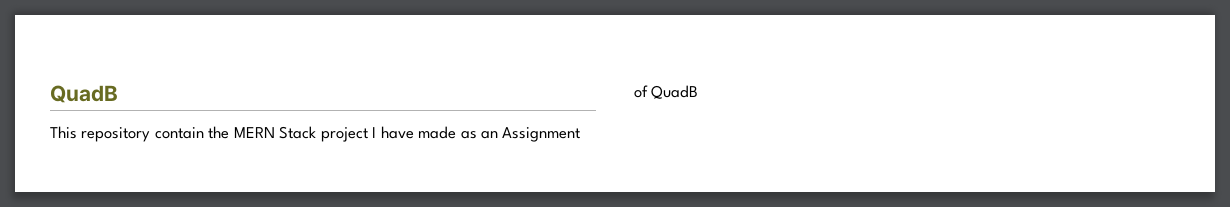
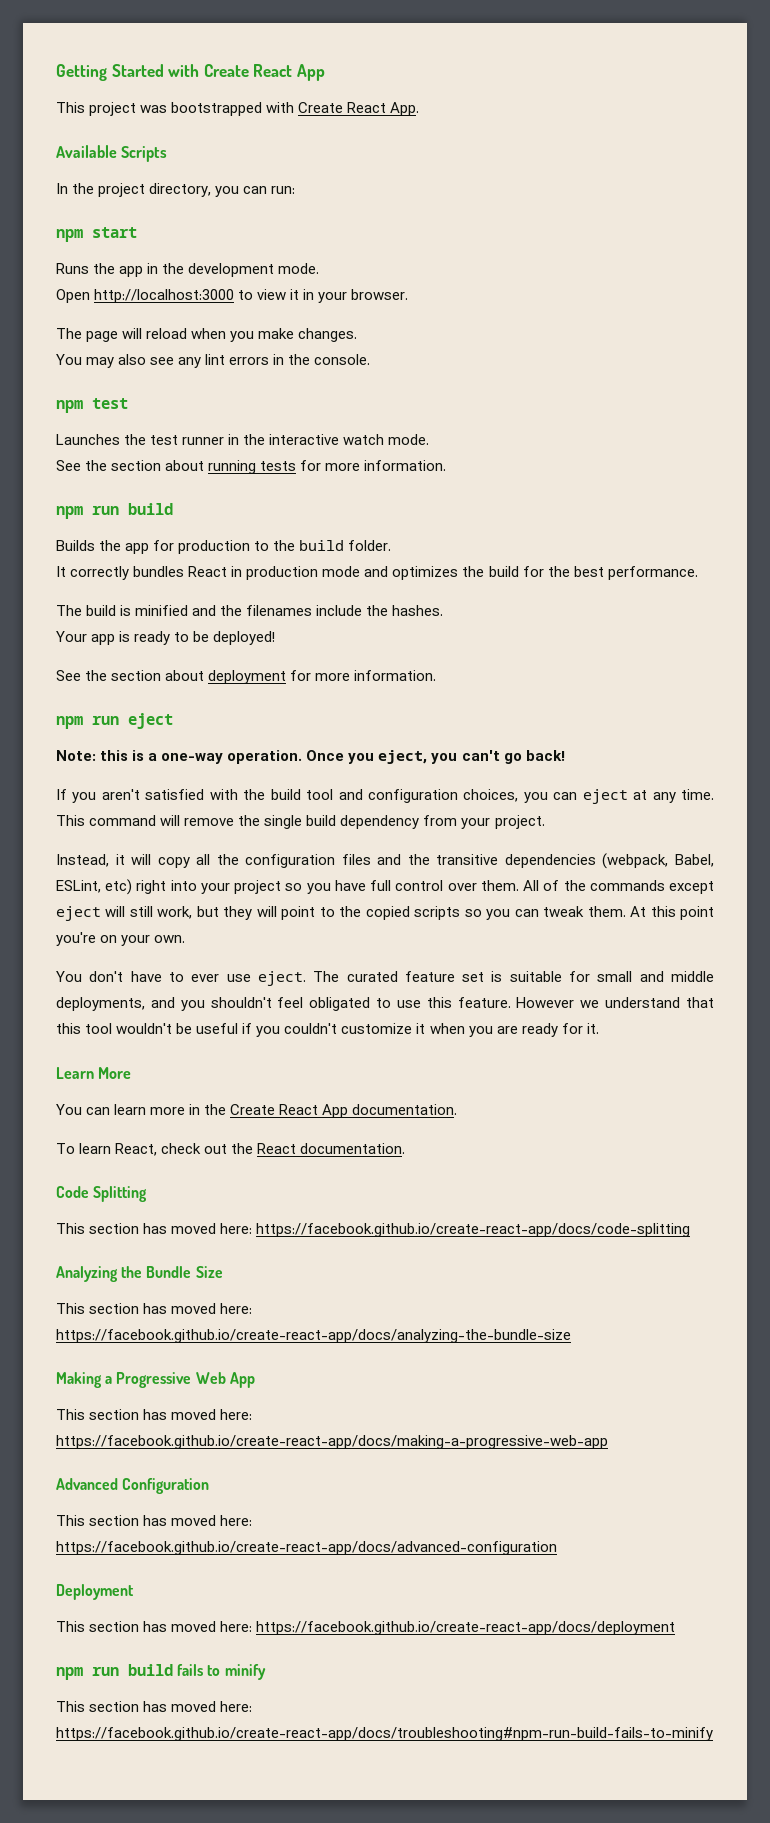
[50,85,118,103] [50,126,581,142] [634,85,699,99] QuadB // This repository contain the MERN Stack project I have made as an Assignment of QuadB -> [56,64,325,81] [56,102,420,116] [56,145,168,162] [56,183,296,197] [56,227,137,242] [56,263,320,277] [56,289,409,303] [56,328,358,342] [56,354,371,368] [56,398,128,413] [56,434,430,445] [56,460,447,474] [56,503,173,519] [56,540,392,554] [56,566,698,580] [56,605,444,616] [56,631,276,645] [56,670,437,684] [56,713,173,729] [56,750,565,764] [56,789,714,804] [56,815,545,829] [56,853,715,869] [56,879,715,895] [56,906,715,921] [56,932,186,946] [56,971,714,986] [56,997,714,1011] [56,1023,599,1037] [56,1067,132,1079] [56,1104,458,1118] [56,1143,406,1156] [56,1186,148,1202] [56,1223,691,1237] [56,1266,223,1282] [56,1303,253,1314] [56,1329,571,1343] [56,1372,255,1388] [56,1409,253,1420] [56,1435,608,1449] [56,1478,210,1494] [56,1515,253,1526] [56,1541,557,1555] [56,1584,134,1600] [56,1621,676,1635] [56,1664,266,1680] [56,1701,253,1712] [56,1727,713,1741] Getting Started with Create React App // This project was bootstrapped with Create React App. // Available Scripts // In the project directory, you can run: // npm start // Runs the app in the development mode. // Open http://localhost:3000 to view it in your browser. // The page will reload when you make changes. // You may also see any lint errors in the console. // npm test // Launches the test runner in the interactive watch mode. // See the section about running tests for more information. // npm run build // Builds the app for production to the build folder. // It correctly bundles React in production mode and optimizes the build for the best performance. // The build is minified and the filenames include the hashes. // Your app is ready to be deployed! // See the section about deployment for more information. // npm run eject // Note: this is a one-way operation. Once you eject, you can't go back! // If you aren't satisfied with the build tool and configuration choices, you can eject at any time. This command will remove the single build dependency from your project. // Instead, it will copy all the configuration files and the transitive dependencies (webpack, Babel, ESLint, etc) right into your project so you have full control over them. All of the commands except eject will still work, but they will point to the copied scripts so you can tweak them. At this point you're on your own. // You don't have to ever use eject. The curated feature set is suitable for small and middle deployments, and you shouldn't feel obligated to use this feature. However we understand that this tool wouldn't be useful if you couldn't customize it when you are ready for it. // Learn More // You can learn more in the Create React App documentation. // To learn React, check out the React documentation. // Code Splitting // This section has moved here: https://facebook.github.io/create-react-app/docs/code-splitting // Analyzing the Bundle Size // This section has moved here: https://facebook.github.io/create-react-app/docs/analyzing-the-bundle-size // Making a Progressive Web App // This section has moved here: https://facebook.github.io/create-react-app/docs/making-a-progressive-web-app // Advanced Configuration // This section has moved here: https://facebook.github.io/create-react-app/docs/advanced-configuration // Deployment // This section has moved here: https://facebook.github.io/create-react-app/docs/deployment // npm run build fails to minify // This section has moved here: https://facebook.github.io/create-react-app/docs/troubleshooting#npm-run-build-fails-to-minify

